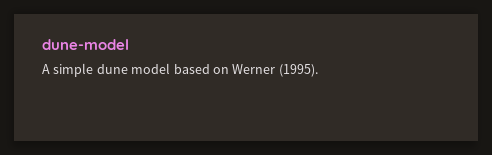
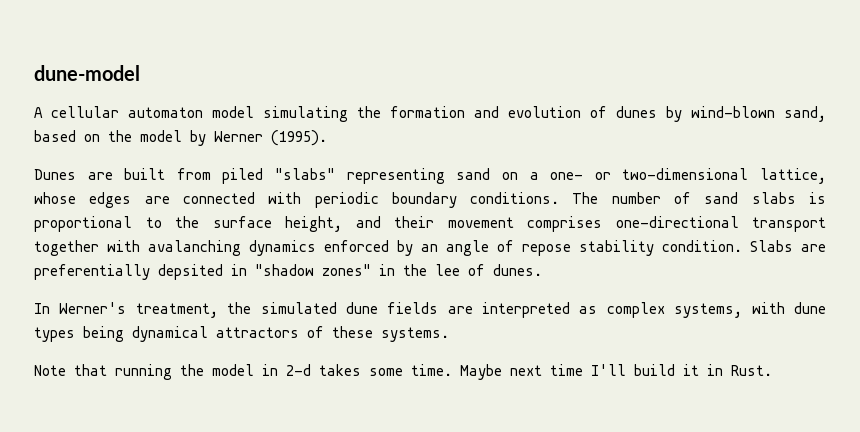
[53,63,318,77] simple dune model based on Werner (1995). -> [51,106,826,122] [34,130,327,146] [34,168,827,184] [34,192,826,208] [34,216,826,232] [34,240,826,256] [34,264,542,280] [34,302,826,318] [34,326,449,342] [34,364,772,380] cellular automaton model simulating the formation and evolution of dunes by wind-blown sand, based on the model by Werner (1995). // Dunes are built from piled "slabs" representing sand on a one- or two-dimensional lattice, whose edges are connected with periodic boundary conditions. The number of sand slabs is proportional to the surface height, and their movement comprises one-directional transport together with avalanching dynamics enforced by an angle of repose stability condition. Slabs are preferentially depsited in "shadow zones" in the lee of dunes. // In Werner's treatment, the simulated dune fields are interpreted as complex systems, with dune types being dynamical attractors of these systems. // Note that running the model in 2-d takes some time. Maybe next time I'll build it in Rust.

